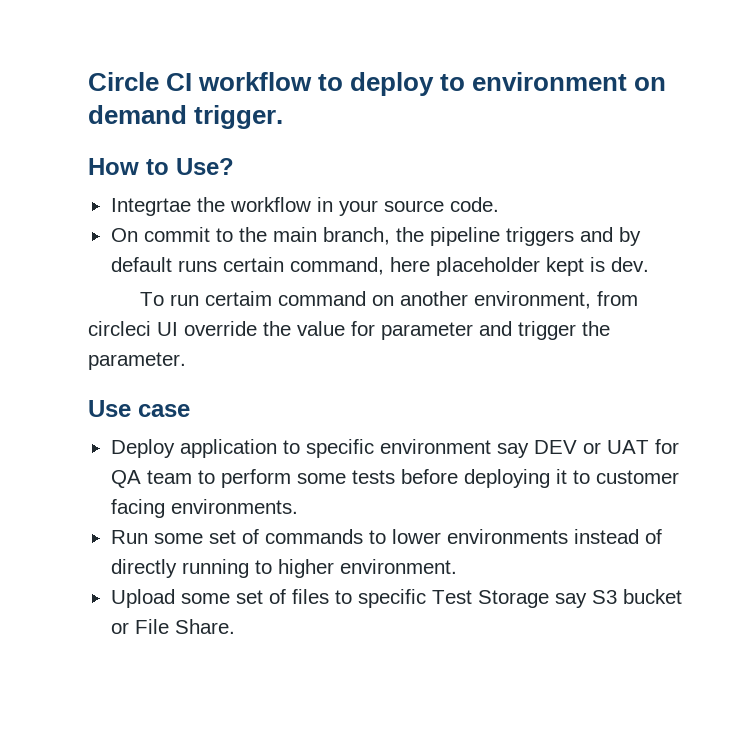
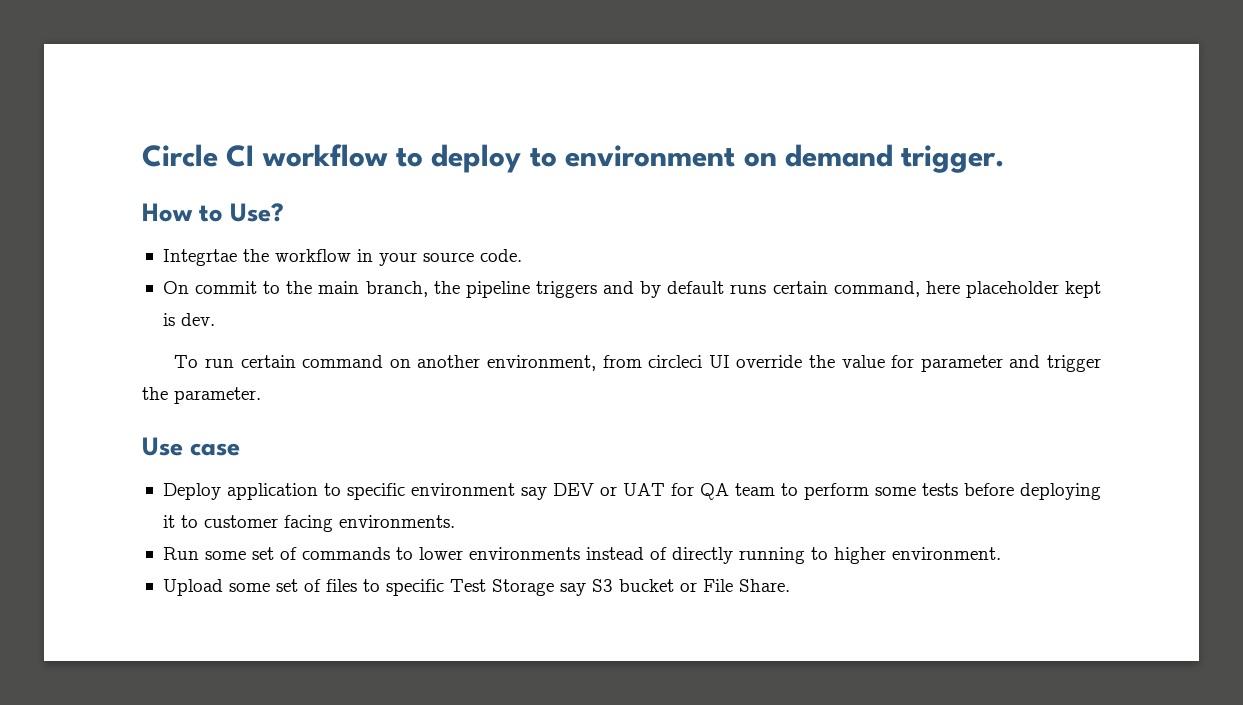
[205,291,273,306] certaim -> [240,355,296,368] certain

